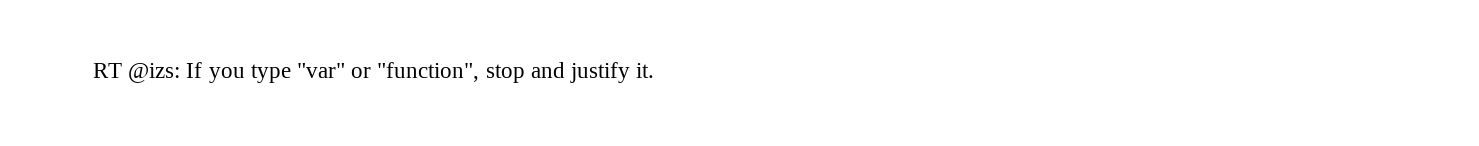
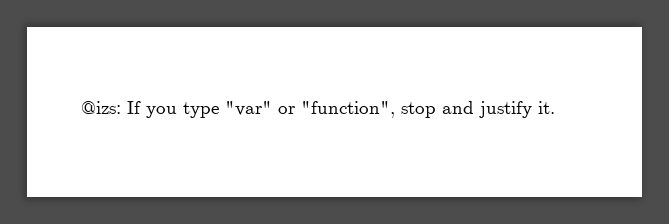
[93,63,122,78] RT -> (81, 107) none

